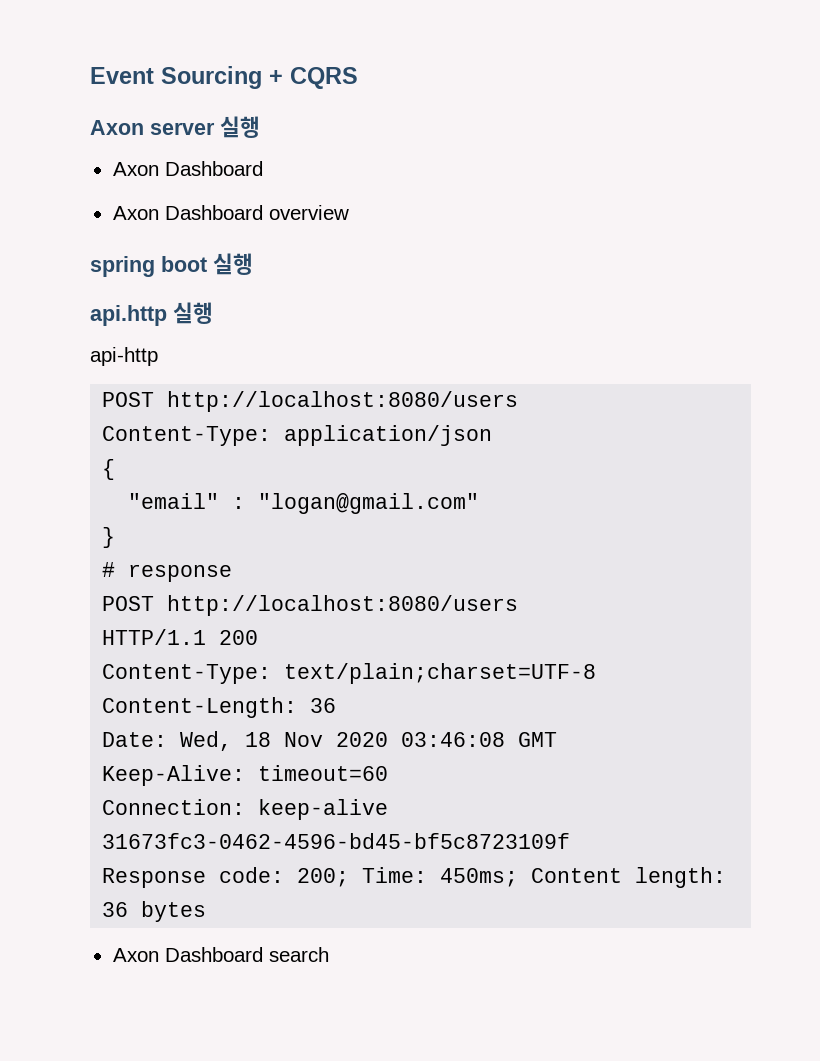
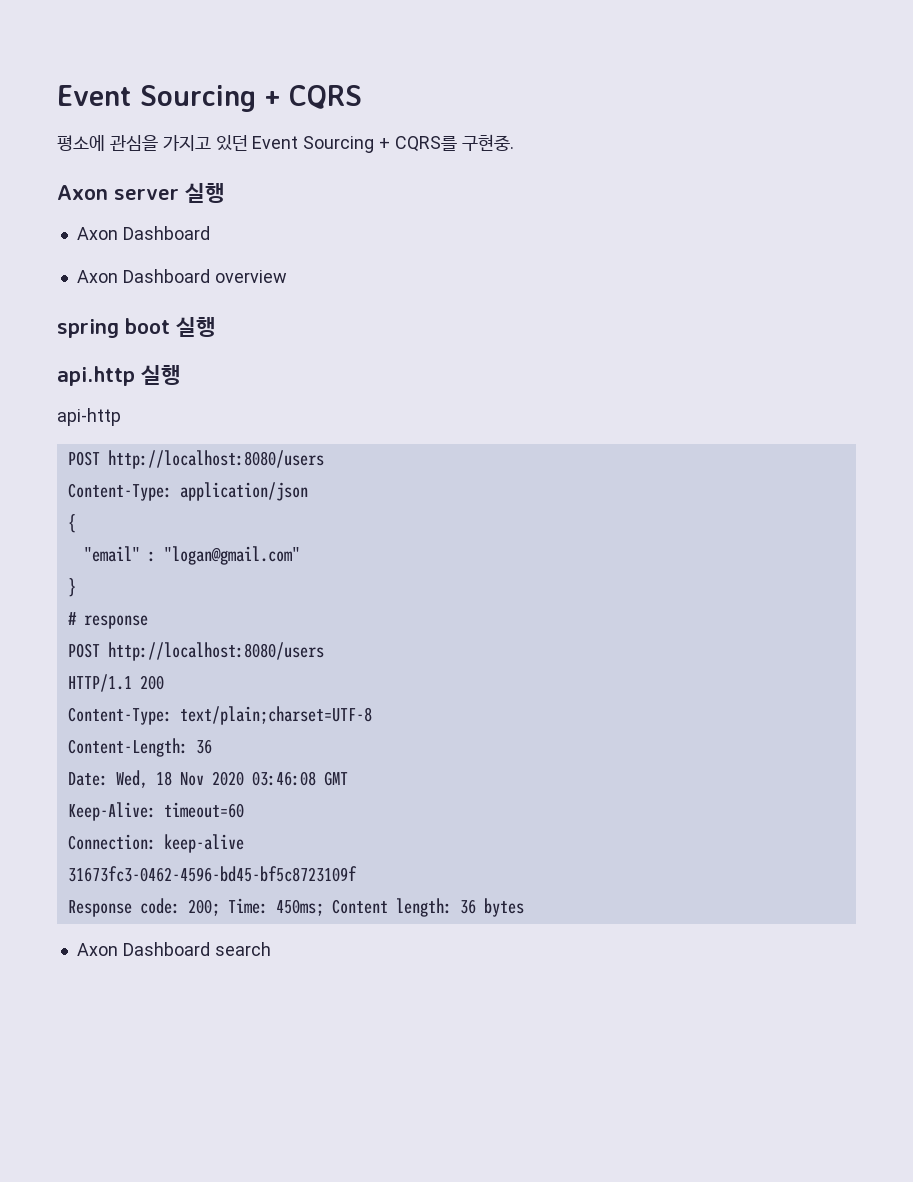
(358, 78) none -> [57,134,514,153] // 평소에 관심을 가지고 있던 Event Sourcing + CQRS를 구현중.

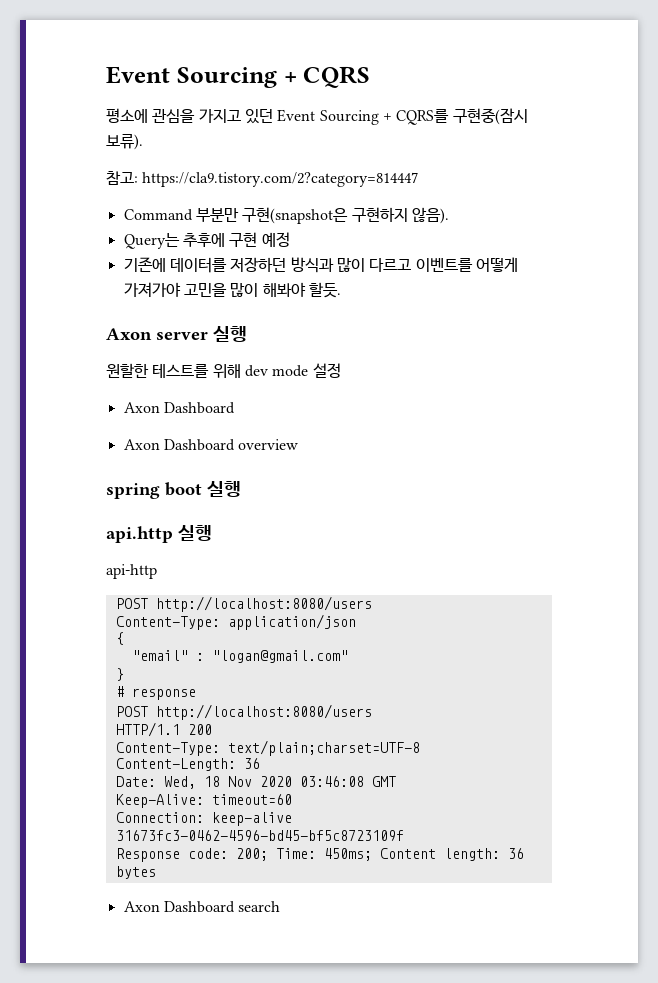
[461,134,514,151] [57,183,225,203] 구현중. // Axon server 실행 -> [452,108,528,125] [106,134,143,150] [106,171,419,187] [123,207,449,224] [123,232,290,249] [123,257,518,273] [123,282,341,298] [106,326,247,342] [106,363,341,378] 구현중(잠시 보류). // 참고: https://cla9.tistory.com/2?category=814447 // Command 부분만 구현(snapshot은 구현하지 않음). // Query는 추후에 구현 예정 // 기존에 데이터를 저장하던 방식과 많이 다르고 이벤트를 어떻게 가져가야 고민을 많이 해봐야 할듯. // Axon server 실행 // 원할한 테스트를 위해 dev mode 설정

